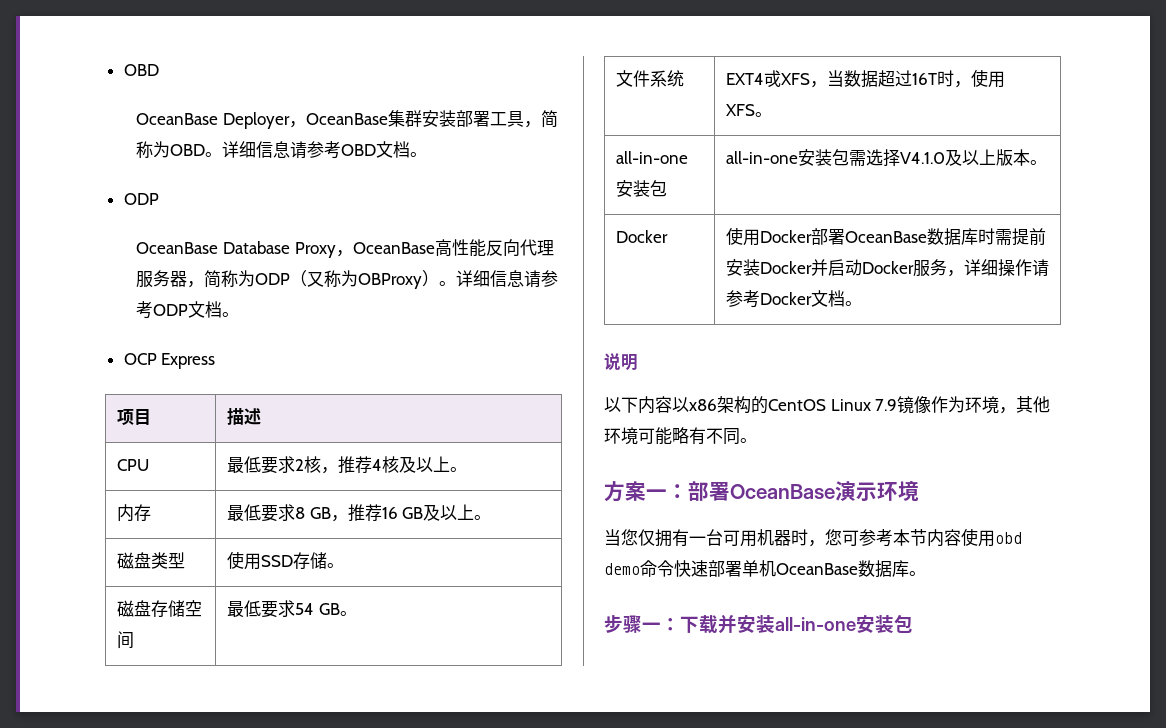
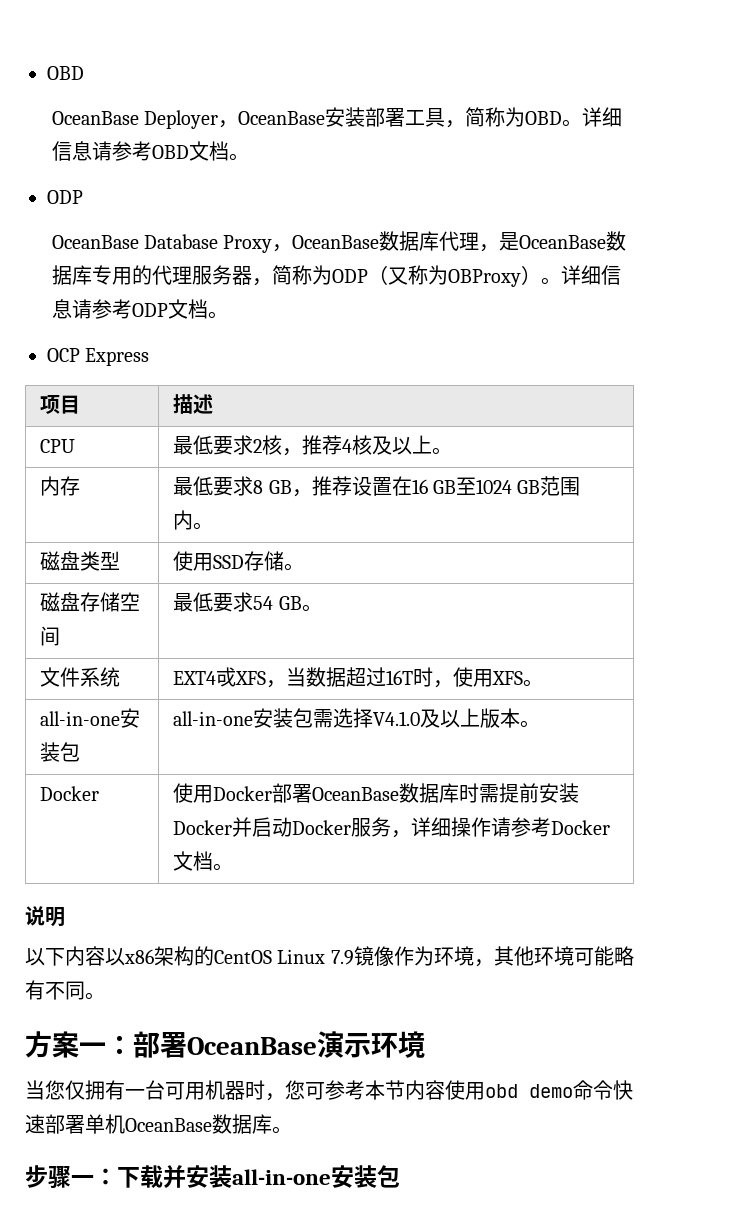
[387,110,422,127] 集群 -> (326, 118) none
[434,239,520,257] 高性能反向 -> [379,231,627,252] [51,265,152,285] 数据库代理，是OceanBase数据库专用的
(382, 512) none -> [351,476,412,496] 设置在
[423,504,475,521] 及以上 -> [456,476,581,496] [173,510,194,530] 至1024 GB范围内

